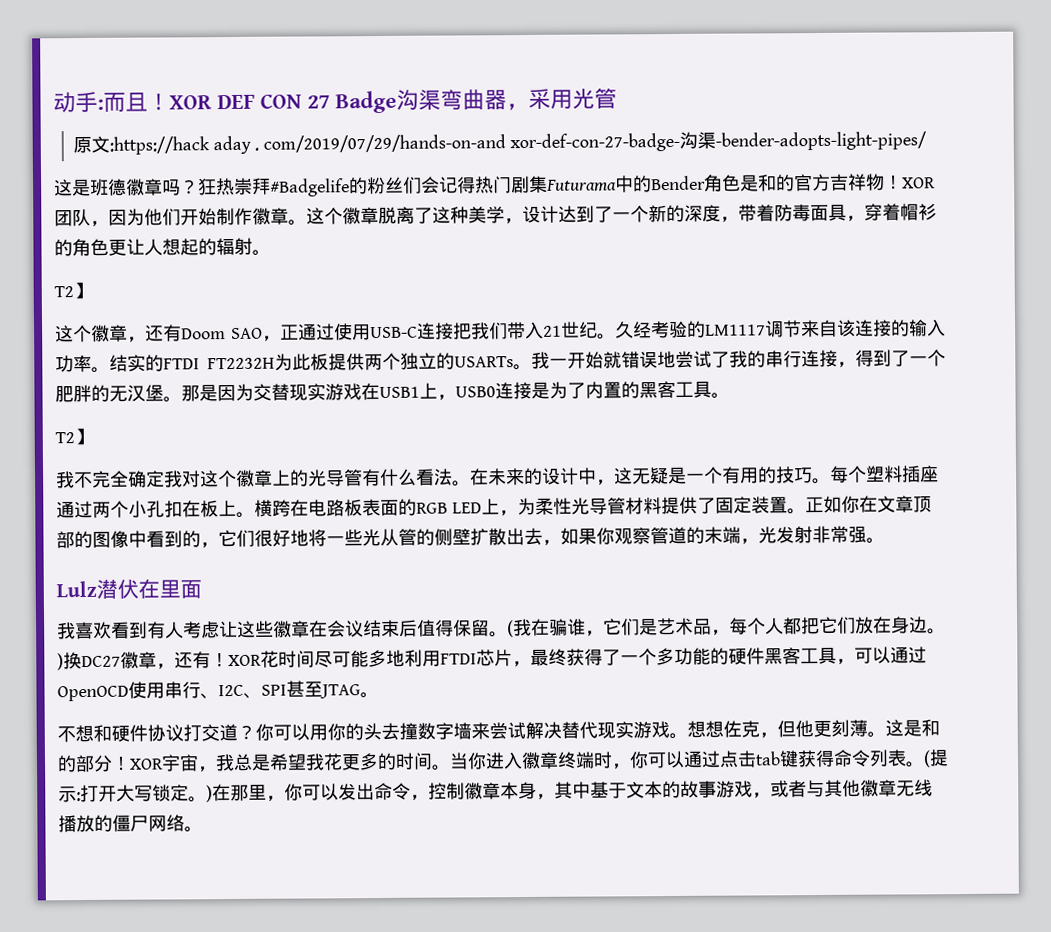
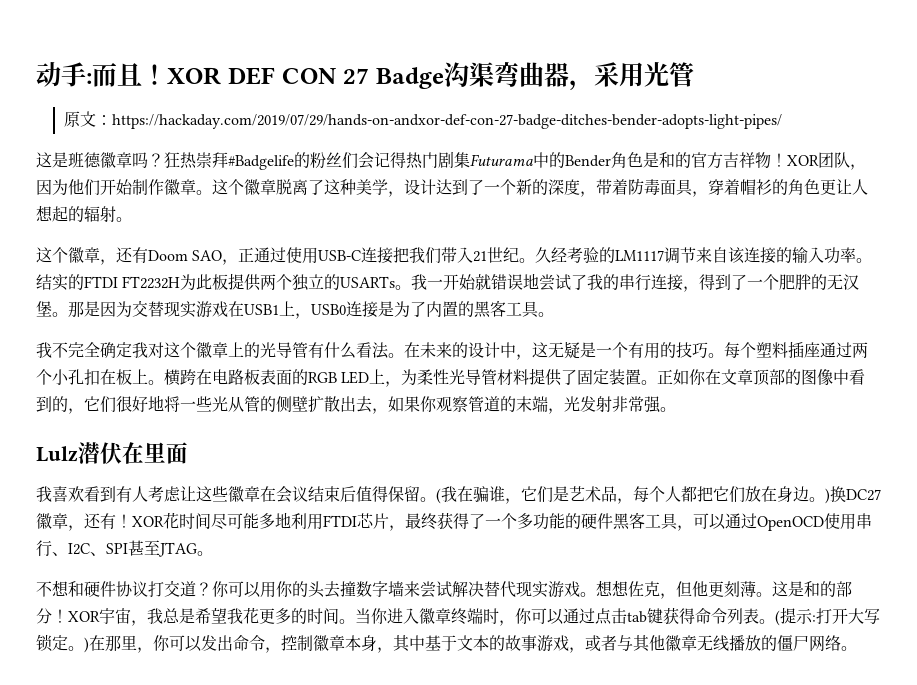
[108,131,927,155] :https://hack aday . com/2019/07/29/hands-on-and xor-def-con-27-badge-沟渠-bender-adopts-light-pipes/ -> [95,114,782,129] ：https://hackaday.com/2019/07/29/hands-on-andxor-def-con-27-badge-ditches-bender-adopts-light-pipes/
[54,281,92,300] // T2】 -> (132, 219) none
[55,427,93,446] // T2】 -> (554, 314) none

